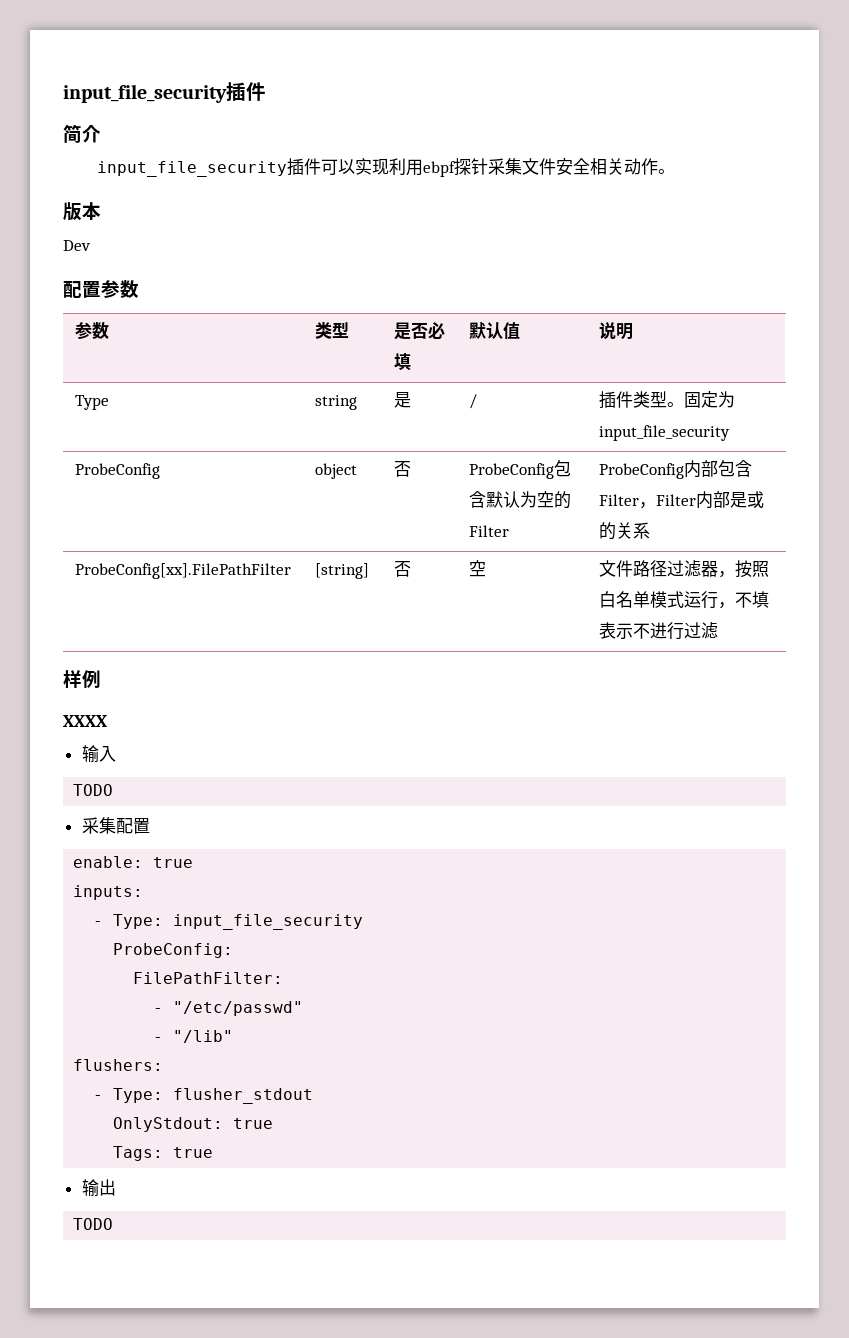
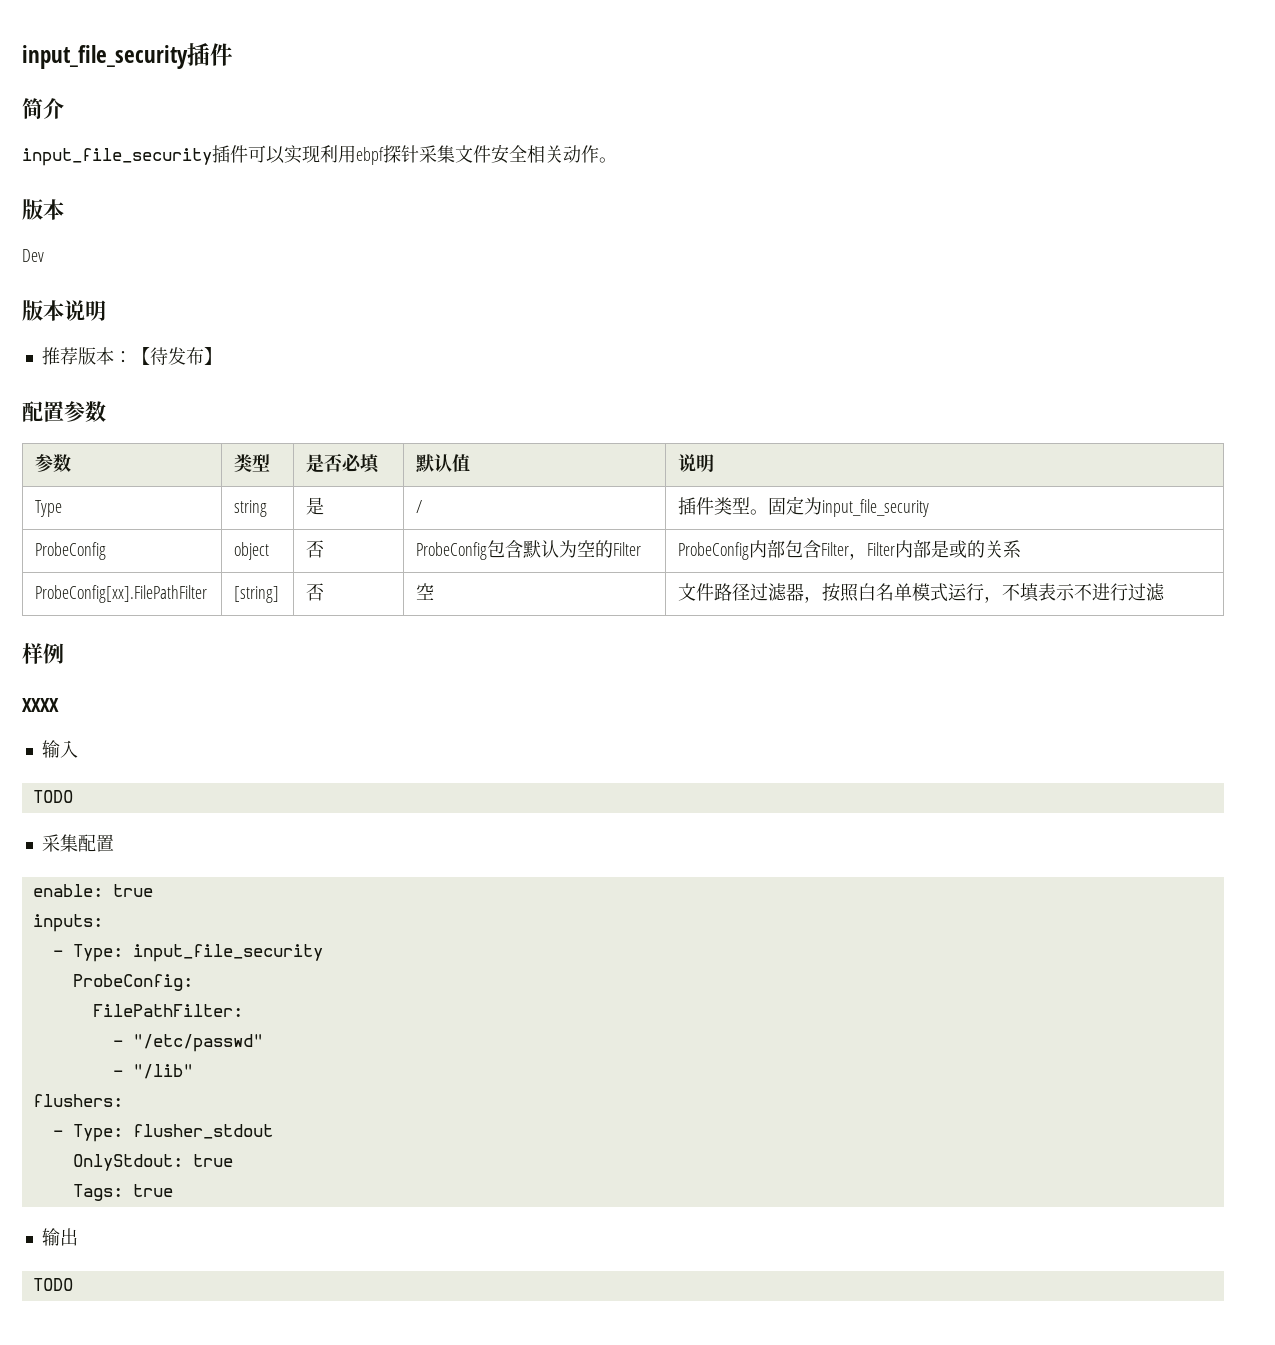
(91, 245) none -> [22,300,106,321] [41,347,222,365] // 版本说明 // 推荐版本：【待发布】

